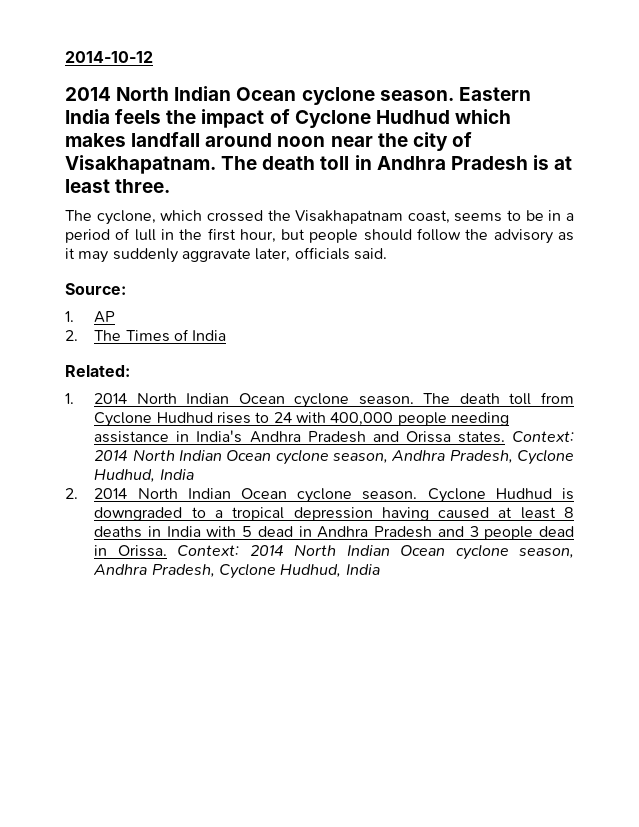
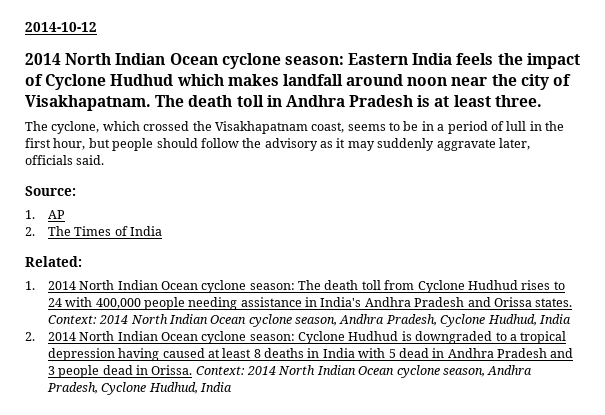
[379,90,454,101] season. -> [284,56,344,65] season:
[358,396,414,405] season. -> [249,283,295,290] season:
[362,491,418,500] season. -> [249,334,295,341] season:

